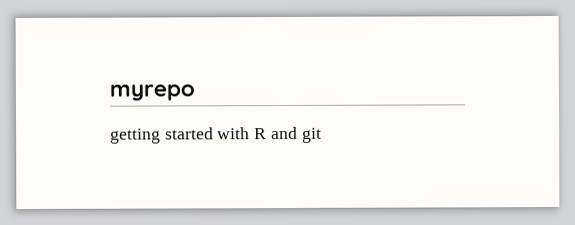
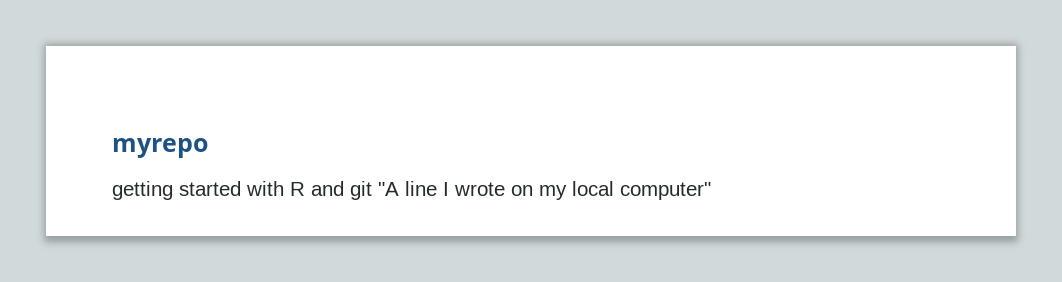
(322, 135) none -> [378,181,711,200] "A line I wrote on my local computer"

